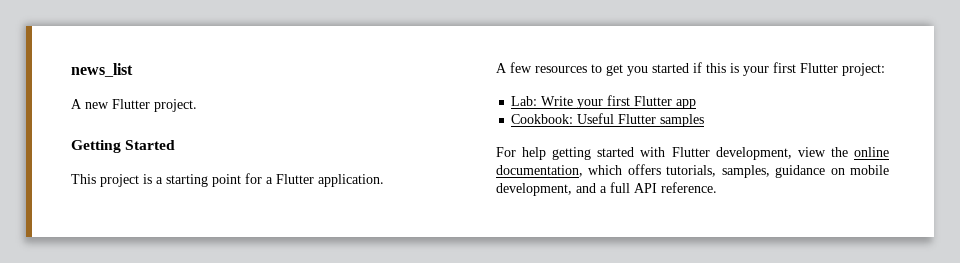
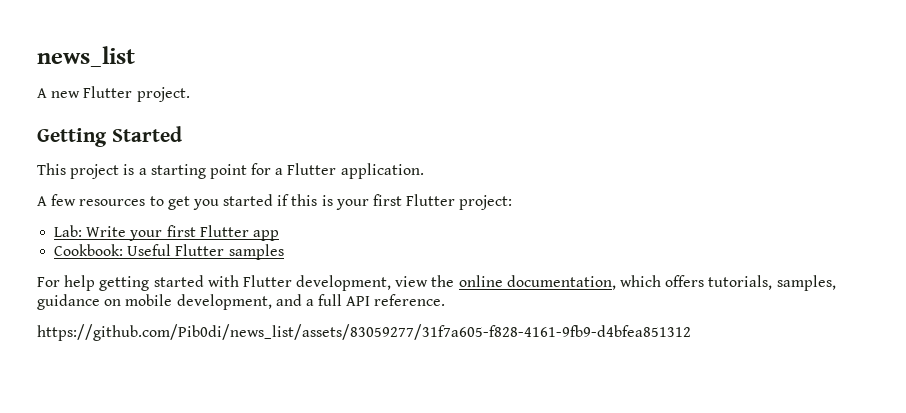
(717, 187) none -> [37,324,691,341] // https://github.com/Pib0di/news_list/assets/83059277/31f7a605-f828-4161-9fb9-d4bfea851312

